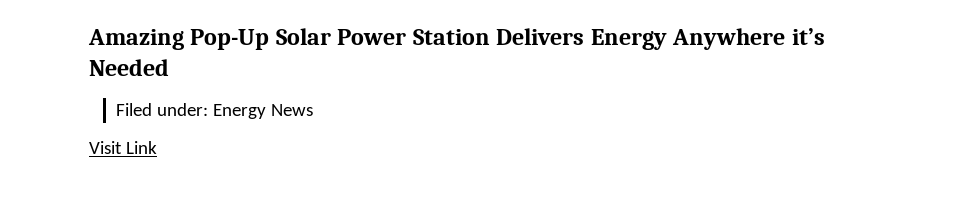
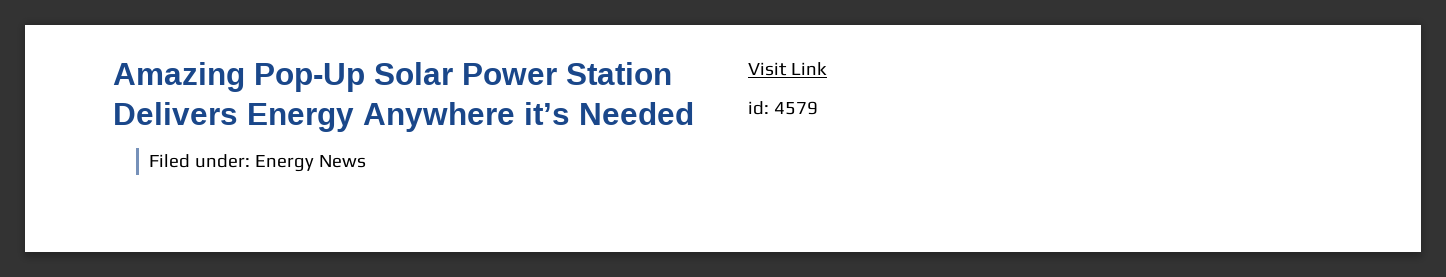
(157, 147) none -> [748,101,818,115] // id: 4579

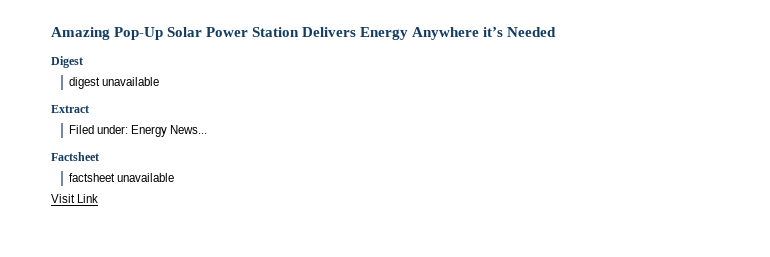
(694, 113) none -> [51,56,83,68] [68,77,159,89] [51,105,89,113] // Digest // digest unavailable // Extract
[318,155,366,168] News -> [169,125,207,134] [51,152,99,161] [68,173,174,182] News... // Factsheet // factsheet unavailable
[748,101,818,115] // id: 4579 -> (99, 198) none

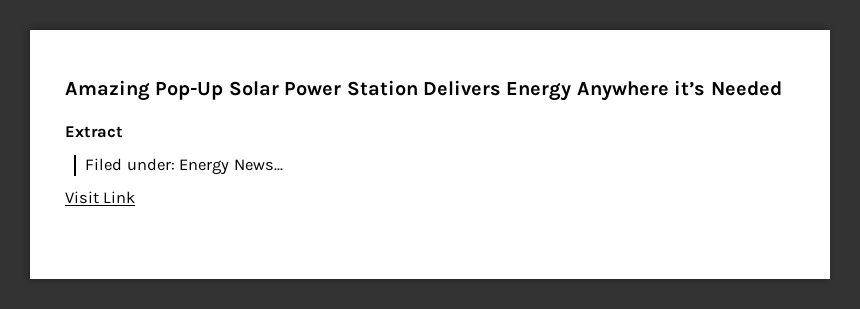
[51,56,83,68] [68,77,159,89] // Digest // digest unavailable -> (782, 88) none
[51,152,99,161] [68,173,174,182] // Factsheet // factsheet unavailable -> (283, 165) none

